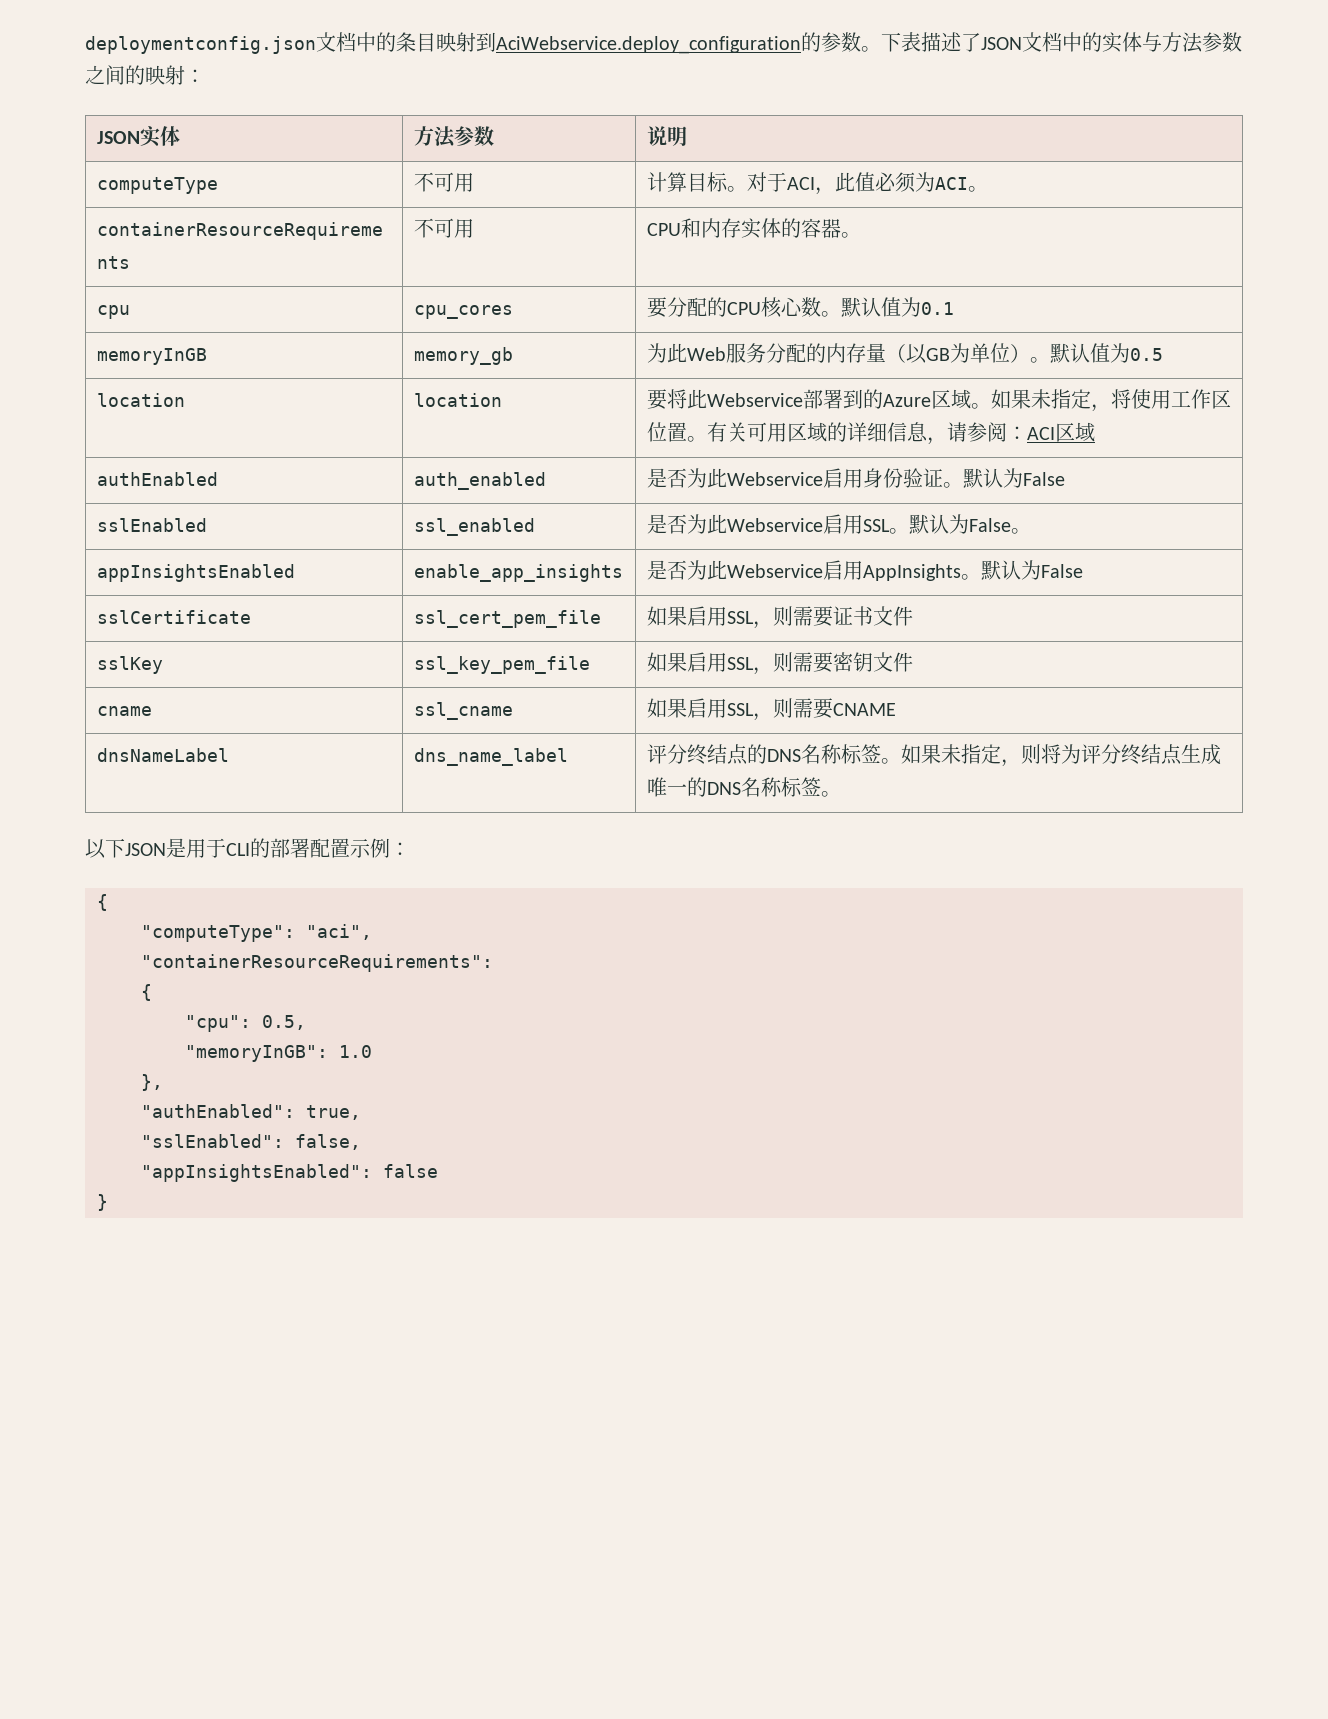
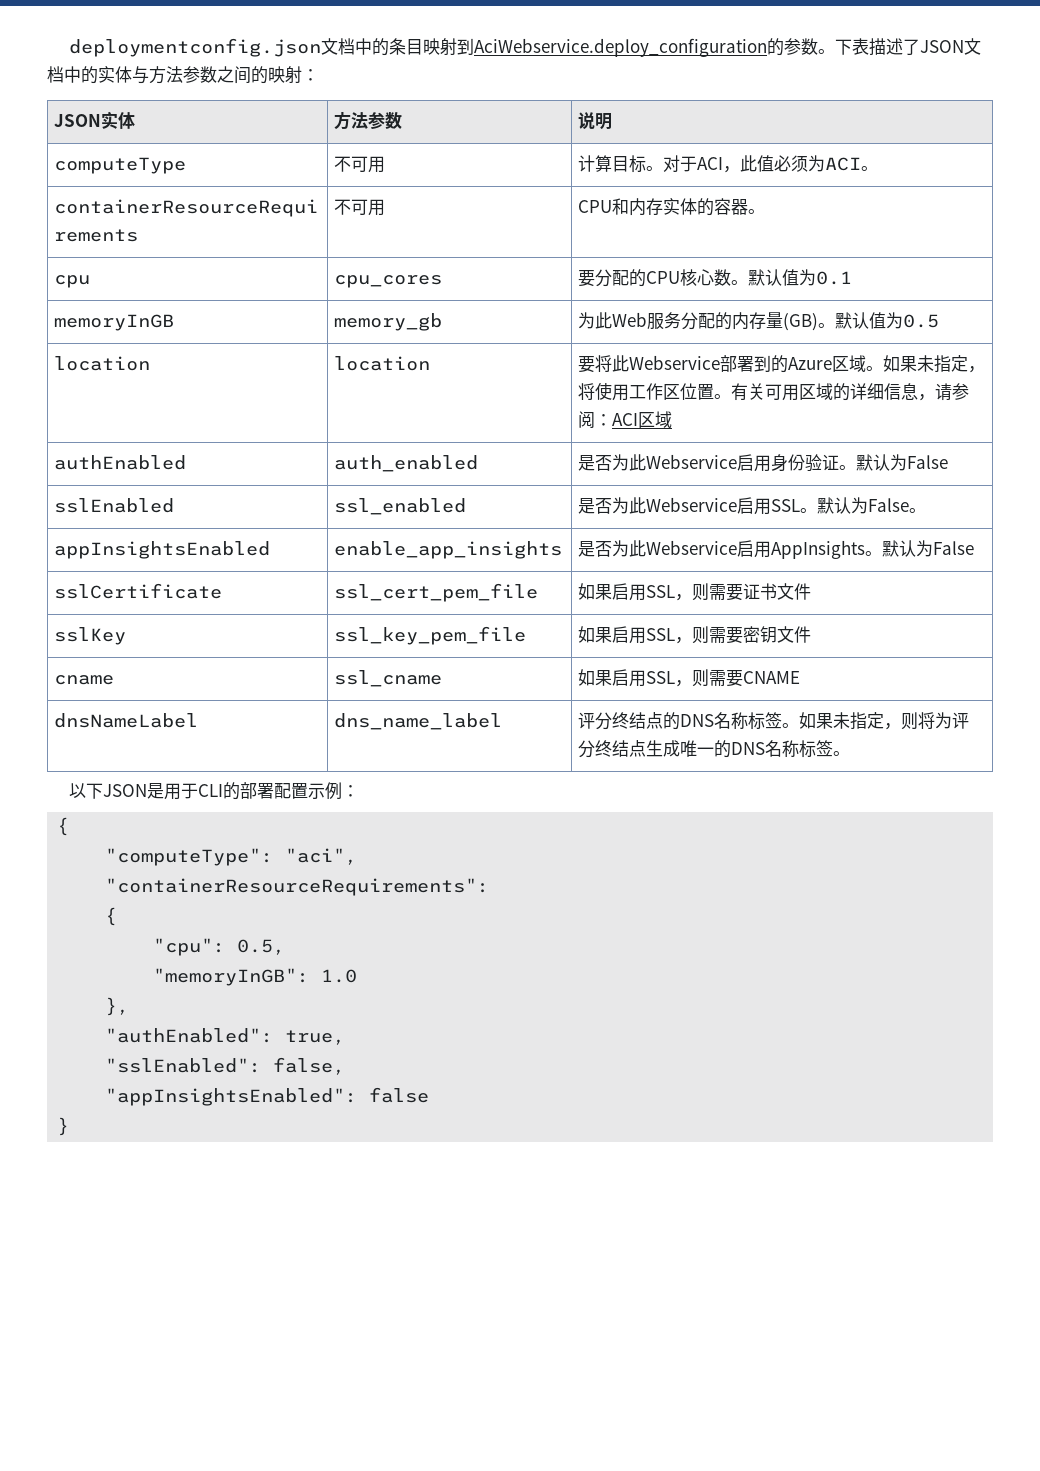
[885,343,1030,364] （以GB为单位） -> [783,313,819,331] (GB)

